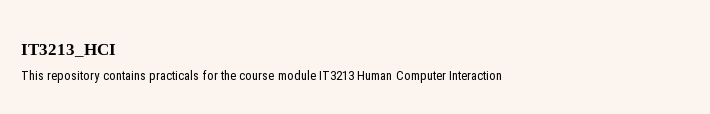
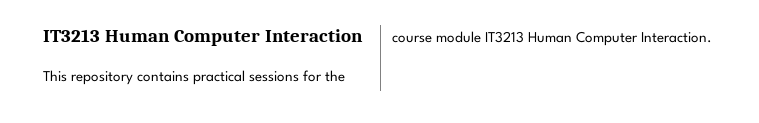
[21,44,116,57] IT3213_HCI -> [43,29,363,46] IT3213 Human Computer Interaction
[149,70,200,83] practicals -> [193,70,300,85] practical sessions
[449,71,503,80] Interaction -> [641,32,713,43] Interaction.

